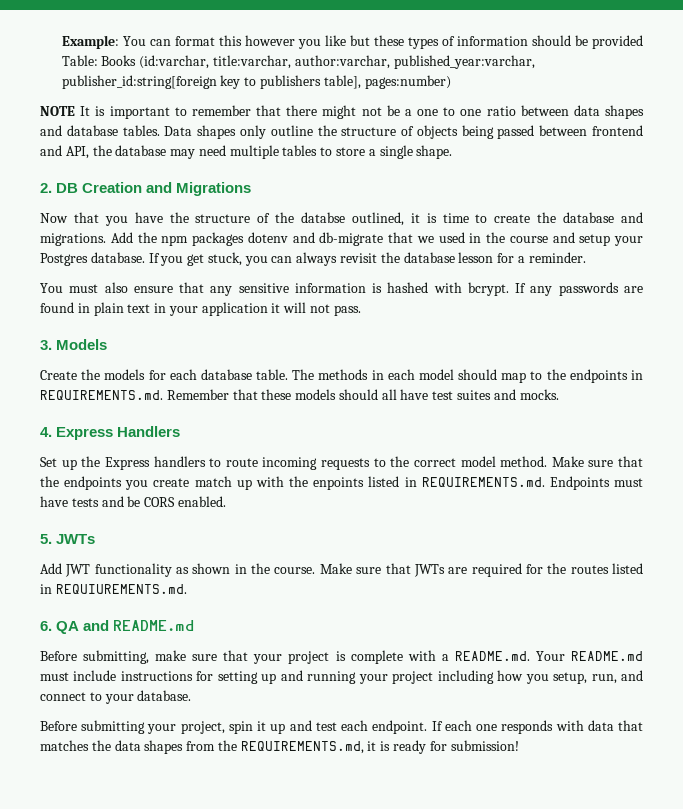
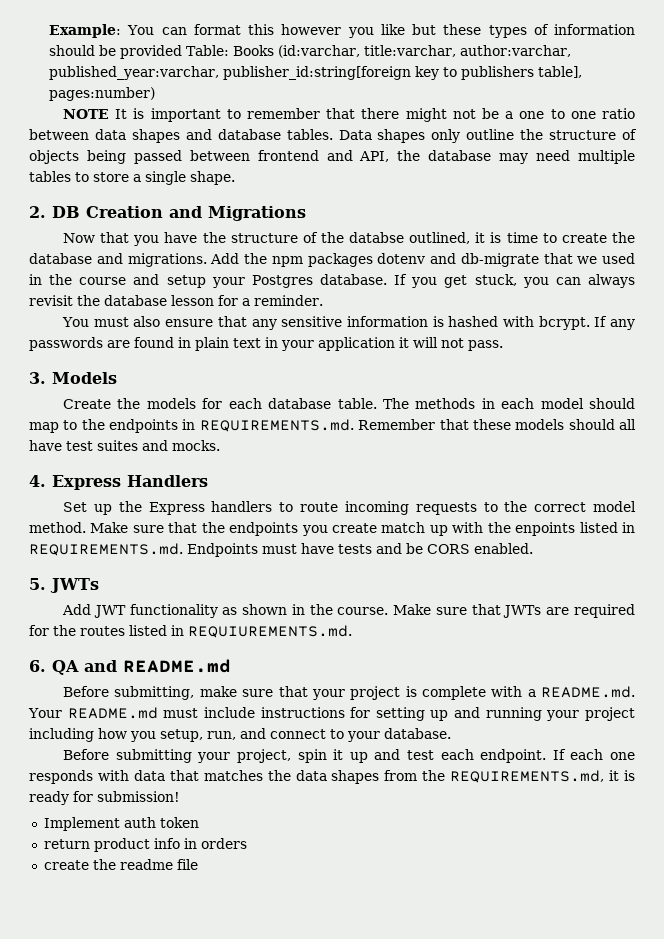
(519, 745) none -> [43,817,199,831] [43,838,247,852] [43,859,198,870] // Implement auth token // return product info in orders // create the readme file

